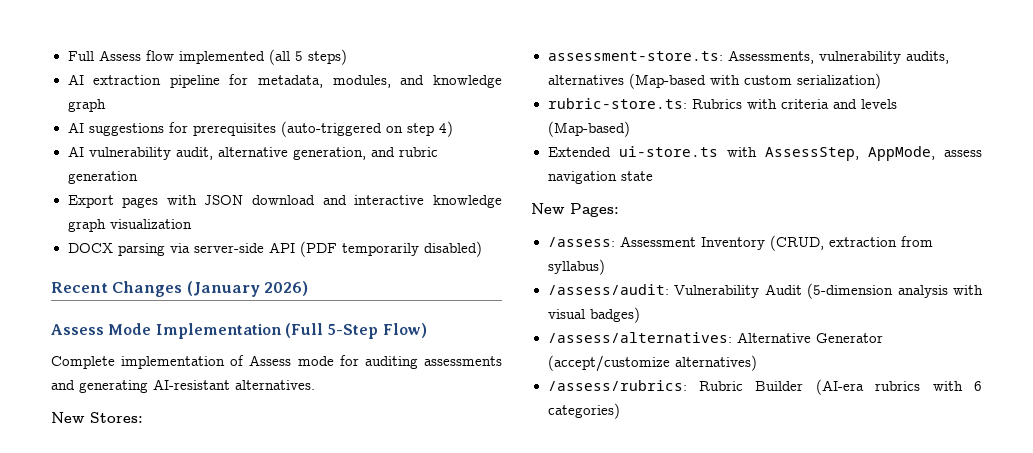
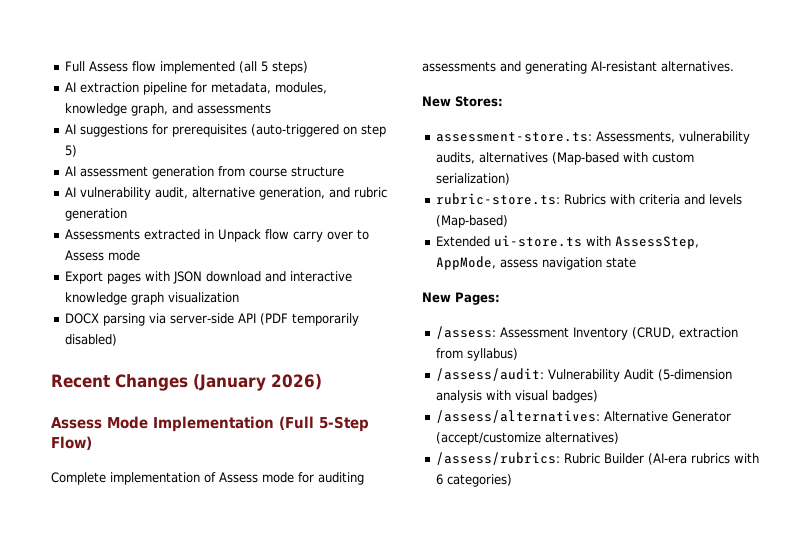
[400,75,503,88] [67,99,106,112] and knowledge graph -> [65,103,272,116] knowledge graph, and assessments
[438,121,453,137] 4) -> [65,145,78,157] [65,166,345,179] 5) // AI assessment generation from course structure
(138, 177) none -> [65,229,370,242] [65,250,141,261] // Assessments extracted in Unpack flow carry over to Assess mode

